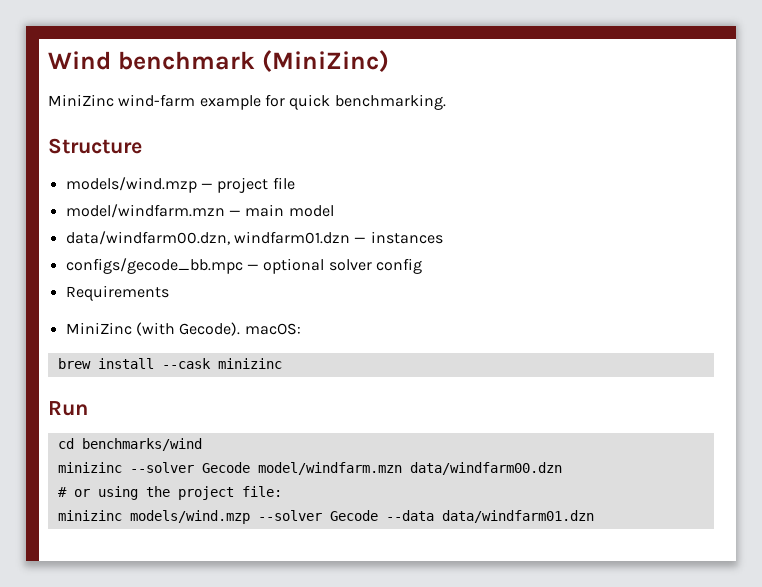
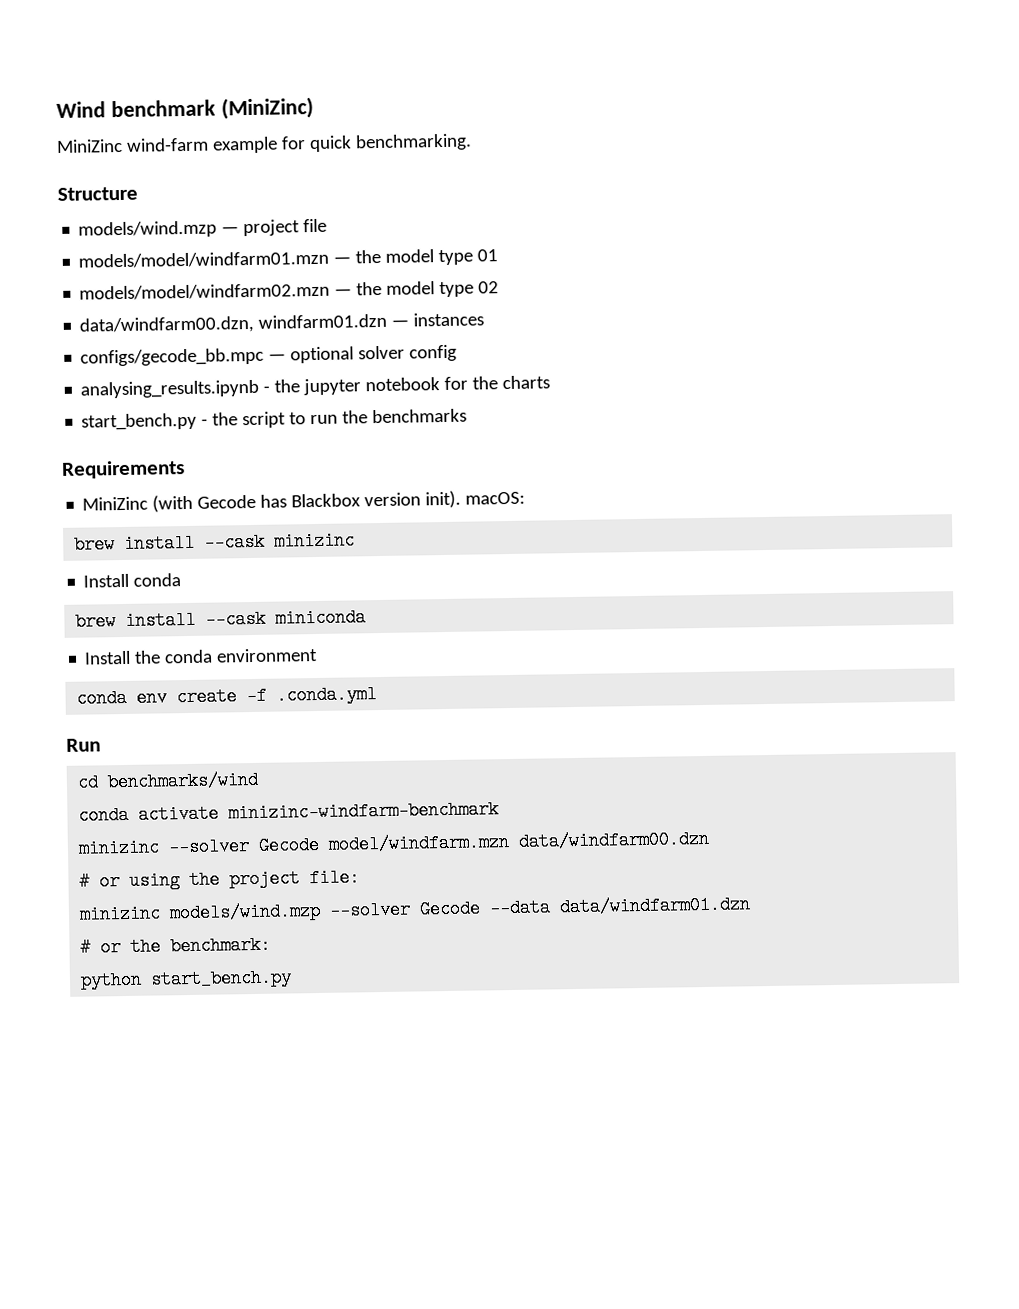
[65,204,334,218] model/windfarm.mzn — main model -> [78,249,499,269] [79,281,500,301] models/model/windfarm01.mzn — the model type 01 // models/model/windfarm02.mzn — the model type 02
[65,285,169,301] [65,322,241,336] Requirements // MiniZinc (with Gecode). -> [80,375,551,399] [81,408,468,431] [61,460,185,479] [82,490,462,513] analysing_results.ipynb - the jupyter notebook for the charts // start_bench.py - the script to run the benchmarks // Requirements // MiniZinc (with Gecode has Blackbox version init).
(282, 363) none -> [83,573,182,588] [75,608,367,631] [84,647,319,665] [76,685,378,708] // Install conda // brew install --cask miniconda // Install the conda environment // conda env create -f .conda.yml
(202, 444) none -> [78,800,500,825] // conda activate minizinc-windfarm-benchmark
(594, 516) none -> [80,935,272,957] [80,968,293,990] // # or the benchmark: // python start_bench.py

